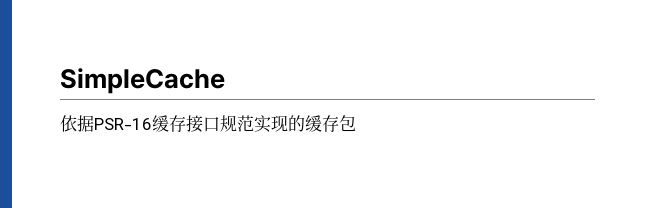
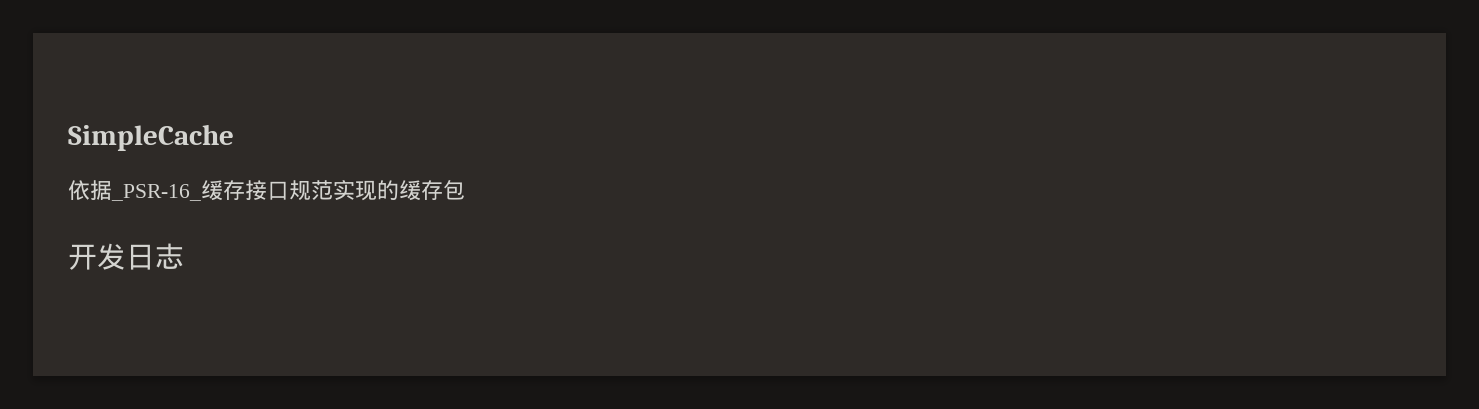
[94,118,152,130] PSR-16 -> [111,184,201,201] _PSR-16_
(356, 123) none -> [68,243,184,270] // 开发日志

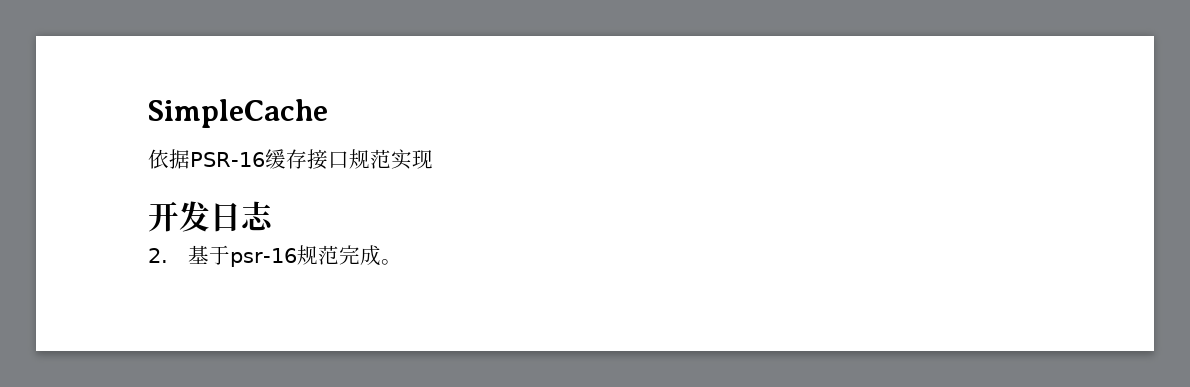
[111,184,201,201] _PSR-16_ -> [190,152,265,167] PSR-16
[377,180,465,201] 的缓存包 -> (433, 159) none
(184, 256) none -> [148,245,402,267] // 2.基于psr-16规范完成。

